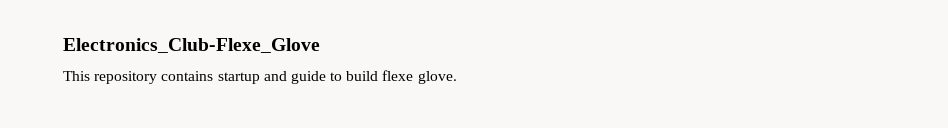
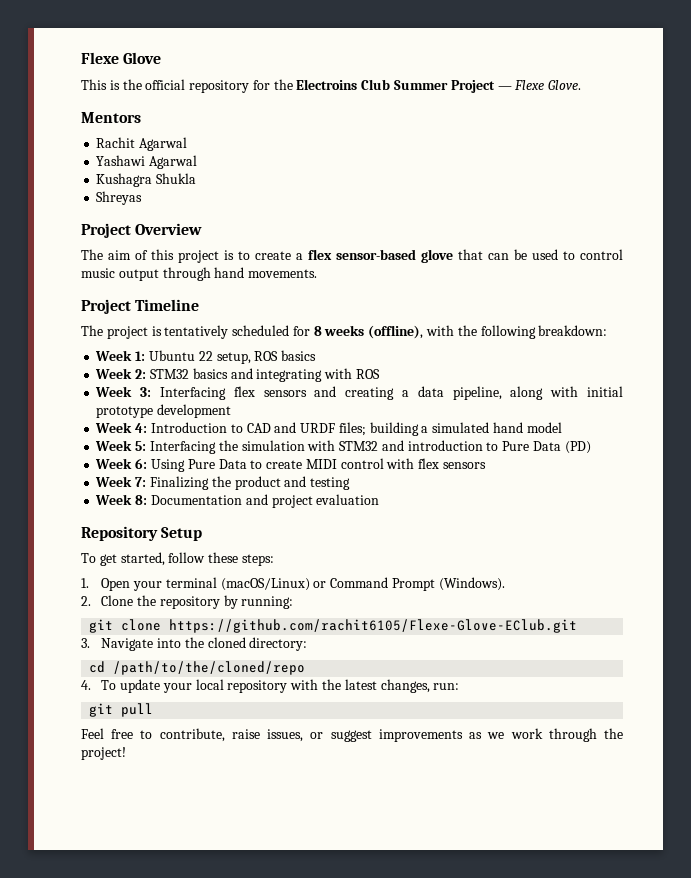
[63,38,320,53] Electronics_Club-Flexe_Glove -> [81,52,162,64] Flexe Glove
[94,70,457,84] repository contains startup and guide to build flexe glove. -> [109,79,582,93] [81,112,141,123] [96,137,188,151] [96,155,198,169] [96,173,197,187] [96,191,143,205] [81,223,203,238] [81,249,623,263] [81,267,318,281] [81,299,200,314] [81,325,608,339] [95,350,317,364] [95,368,380,382] [95,386,624,400] [96,404,232,418] [95,422,562,436] [95,440,591,454] [95,458,486,472] [95,476,351,490] [95,494,380,508] [81,526,203,541] [81,552,274,566] [81,577,505,591] [81,595,294,609] [89,619,578,633] [81,637,308,651] [89,661,306,675] [81,679,460,693] [89,703,154,717] [81,728,623,742] [81,747,126,760] is the official repository for the Electroins Club Summer Project — Flexe Glove. // Mentors // Rachit Agarwal // Yashawi Agarwal // Kushagra Shukla // Shreyas // Project Overview // The aim of this project is to create a flex sensor-based glove that can be used to control music output through hand movements. // Project Timeline // The project is tentatively scheduled for 8 weeks (offline), with the following breakdown: // Week 1: Ubuntu 22 setup, ROS basics // Week 2: STM32 basics and integrating with ROS // Week 3: Interfacing flex sensors and creating a data pipeline, along with initial prototype development // Week 4: Introduction to CAD and URDF files; building a simulated hand model // Week 5: Interfacing the simulation with STM32 and introduction to Pure Data (PD) // Week 6: Using Pure Data to create MIDI control with flex sensors // Week 7: Finalizing the product and testing // Week 8: Documentation and project evaluation // Repository Setup // To get started, follow these steps: // 1. Open your terminal (macOS/Linux) or Command Prompt (Windows). // 2. Clone the repository by running: // git clone https://github.com/rachit6105/Flexe-Glove-EClub.git // 3. Navigate into the cloned directory: // cd /path/to/the/cloned/repo // 4. To update your local repository with the latest changes, run: // git pull // Feel free to contribute, raise issues, or suggest improvements as we work through the project!

